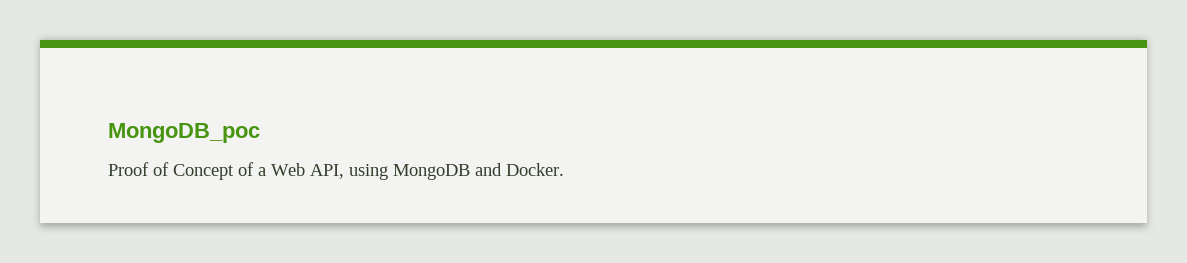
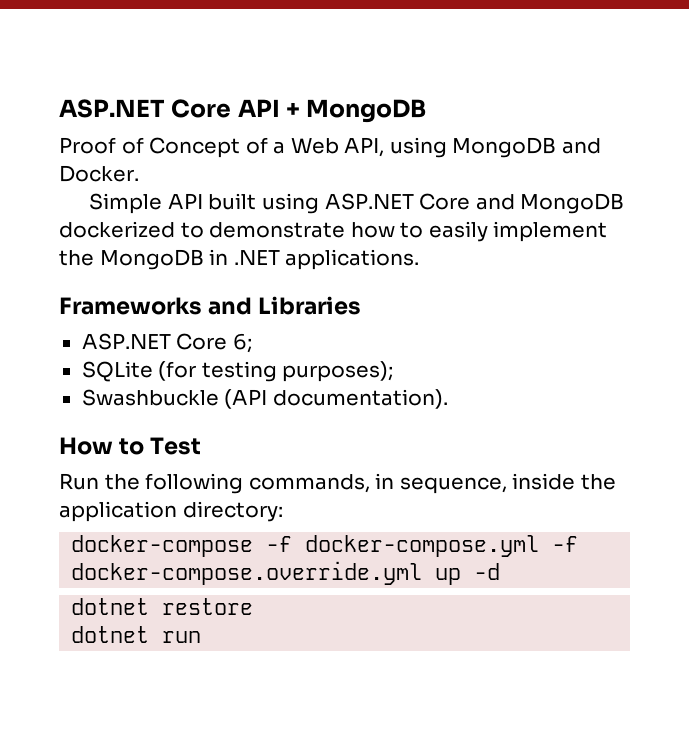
[108,123,260,143] MongoDB_poc -> [59,99,427,123] ASP.NET Core API + MongoDB
(564, 169) none -> [89,193,625,214] [59,221,608,242] [59,249,420,270] [59,296,362,315] [81,333,252,353] [81,361,394,382] [81,389,448,409] [59,437,202,455] [59,473,616,494] [59,501,283,522] [71,535,579,557] [71,561,501,585] [71,598,254,615] [71,626,202,643] // Simple API built using ASP.NET Core and MongoDB dockerized to demonstrate how to easily implement the MongoDB in .NET applications. // Frameworks and Libraries // ASP.NET Core 6; // SQLite (for testing purposes); // Swashbuckle (API documentation). // How to Test // Run the following commands, in sequence, inside the application directory: // docker-compose -f docker-compose.yml -f docker-compose.override.yml up -d // dotnet restore // dotnet run

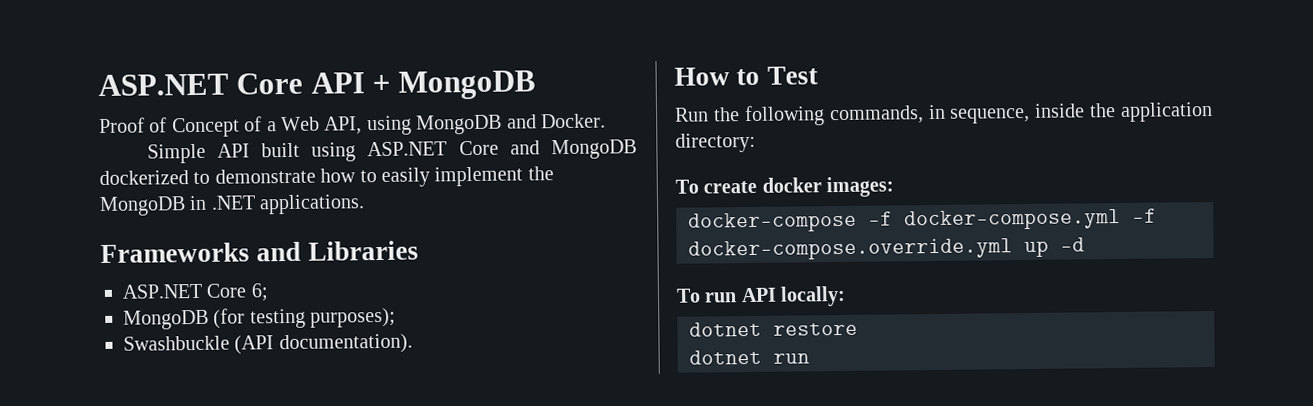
[81,361,153,382] SQLite -> [123,309,209,330] MongoDB
(283, 511) none -> [675,176,895,198] // To create docker images:
(501, 571) none -> [676,285,847,307] // To run API locally:

